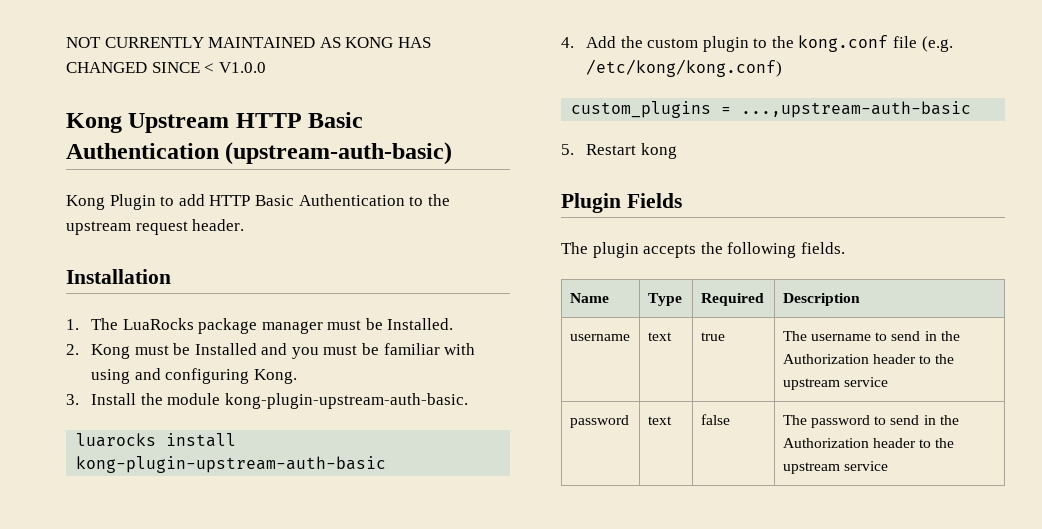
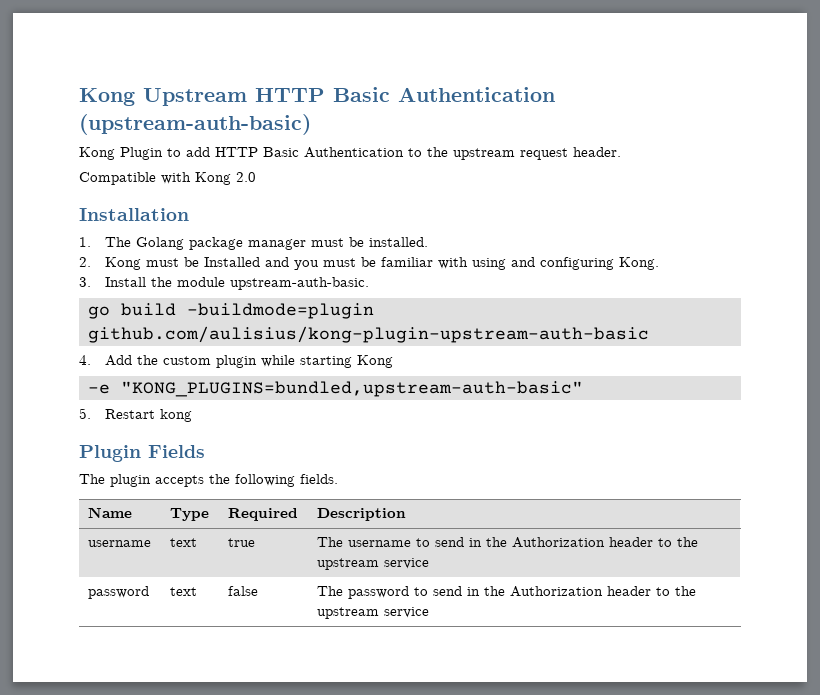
[66,37,431,48] [66,62,266,73] NOT CURRENTLY MAINTAINED AS KONG HAS CHANGED SINCE < V1.0.0 // -> (79, 97) none
(245, 225) none -> [79,172,256,185] // Compatible with Kong 2.0
[122,318,194,330] LuaRocks -> [135,237,184,250] Golang
[387,318,454,330] Installed. -> [368,237,428,247] installed.
[224,393,468,409] [76,433,237,447] [76,456,387,473] kong-plugin-upstream-auth-basic. // luarocks install kong-plugin-upstream-auth-basic -> [229,277,369,290] [88,303,374,319] [88,326,649,343] upstream-auth-basic. // go build -buildmode=plugin github.com/aulisius/kong-plugin-upstream-auth-basic
[753,35,953,52] [585,59,782,77] [571,101,972,118] to the kong.conf file (e.g. /etc/kong/kong.conf) // custom_plugins = ...,upstream-auth-basic -> [260,355,393,368] [88,381,583,397] while starting Kong // -e "KONG_PLUGINS=bundled,upstream-auth-basic"

